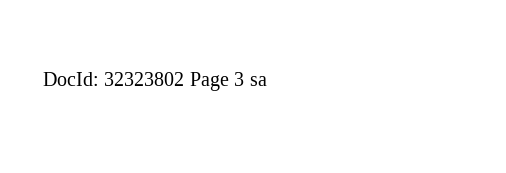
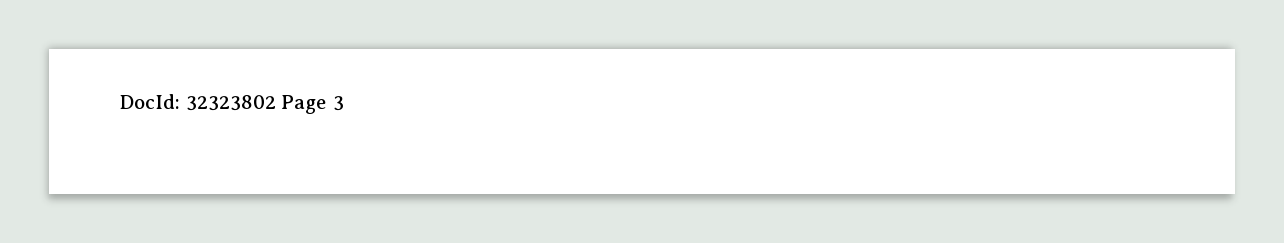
[249,76,267,86] sa -> (344, 103) none

